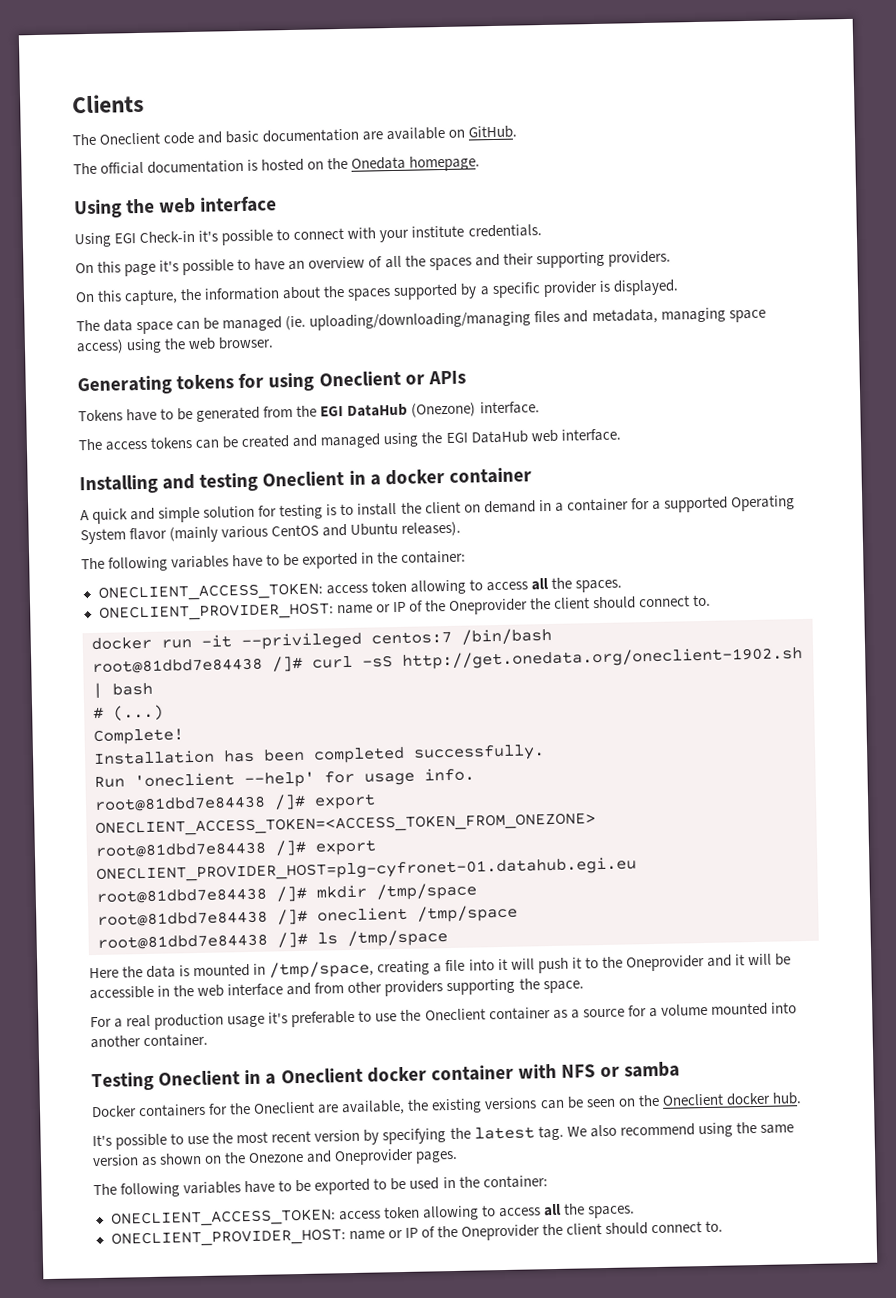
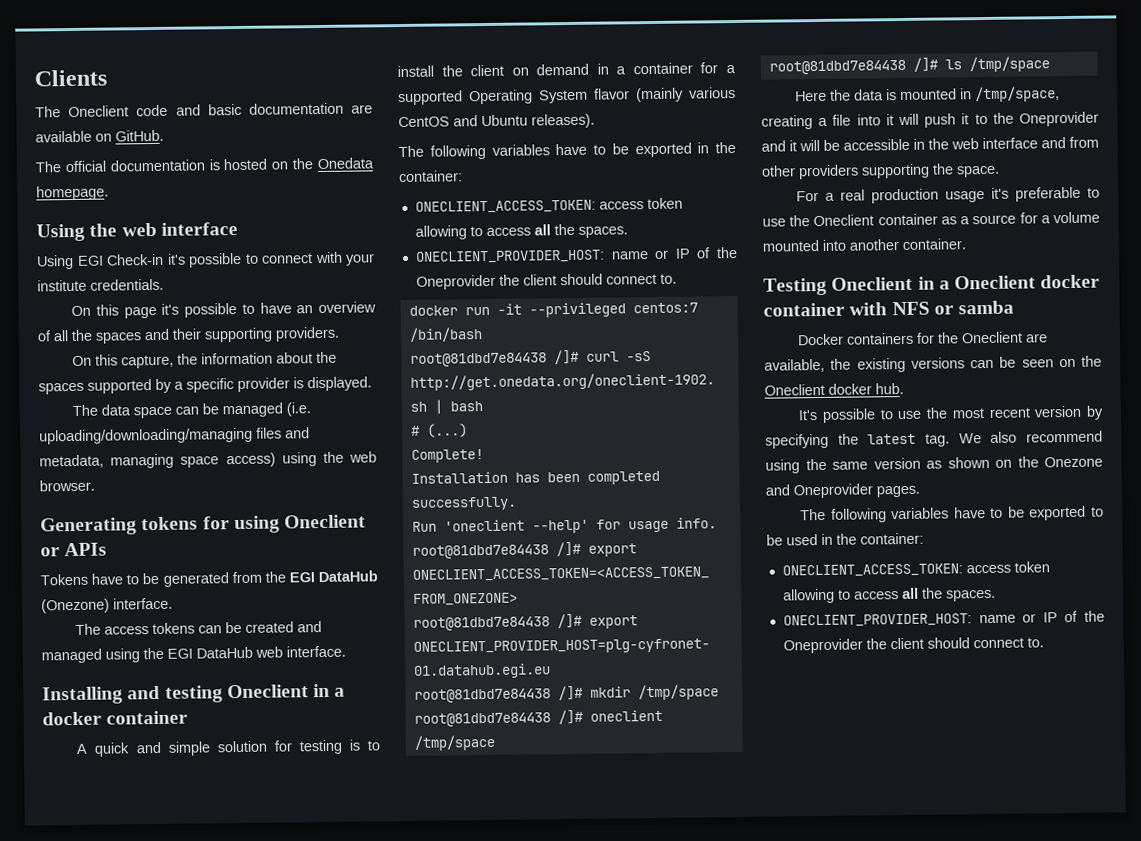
[285,315,307,331] (ie. -> [286,402,312,417] (i.e.

